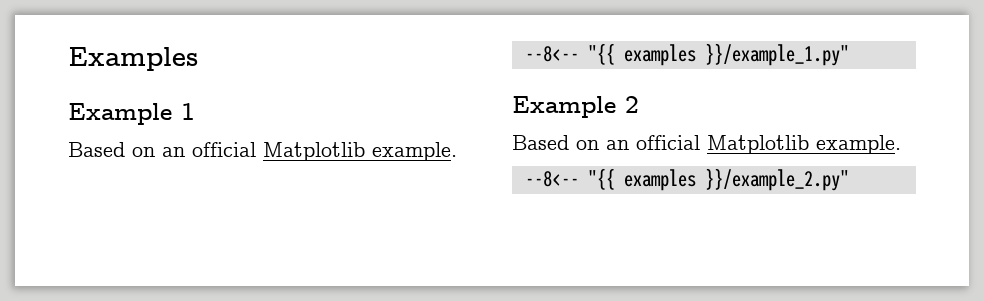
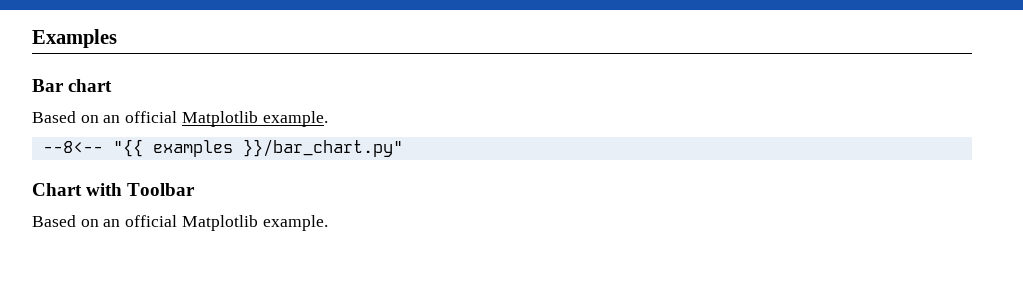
[68,103,195,125] [68,142,457,161] [524,43,849,66] [512,96,639,118] [512,135,901,154] [524,168,849,191] Example 1 // Based on an official Matplotlib example. // --8<-- "{{ examples }}/example_1.py" // Example 2 // Based on an official Matplotlib example. // --8<-- "{{ examples }}/example_2.py" -> [32,79,113,92] [32,111,328,127] [42,139,403,157] [32,183,196,196] [32,215,328,231] Bar chart // Based on an official Matplotlib example. // --8<-- "{{ examples }}/bar_chart.py" // Chart with Toolbar // Based on an official Matplotlib example.

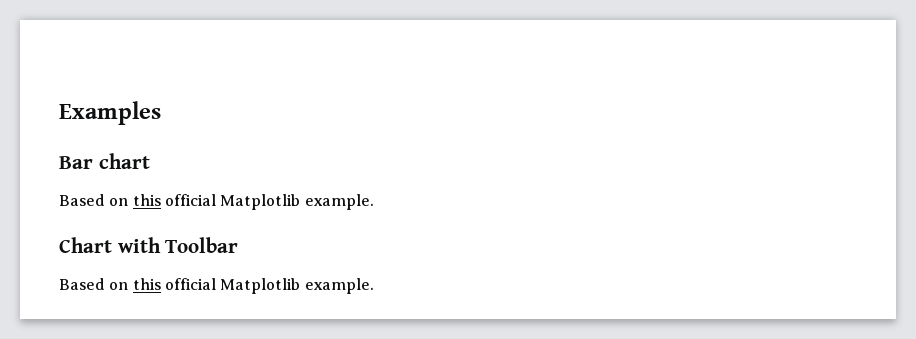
[103,111,328,127] [42,139,403,157] an official Matplotlib example. // --8<-- "{{ examples }}/bar_chart.py" -> [132,194,374,210] this official Matplotlib example.
[103,219,121,227] an -> [132,278,161,290] this

